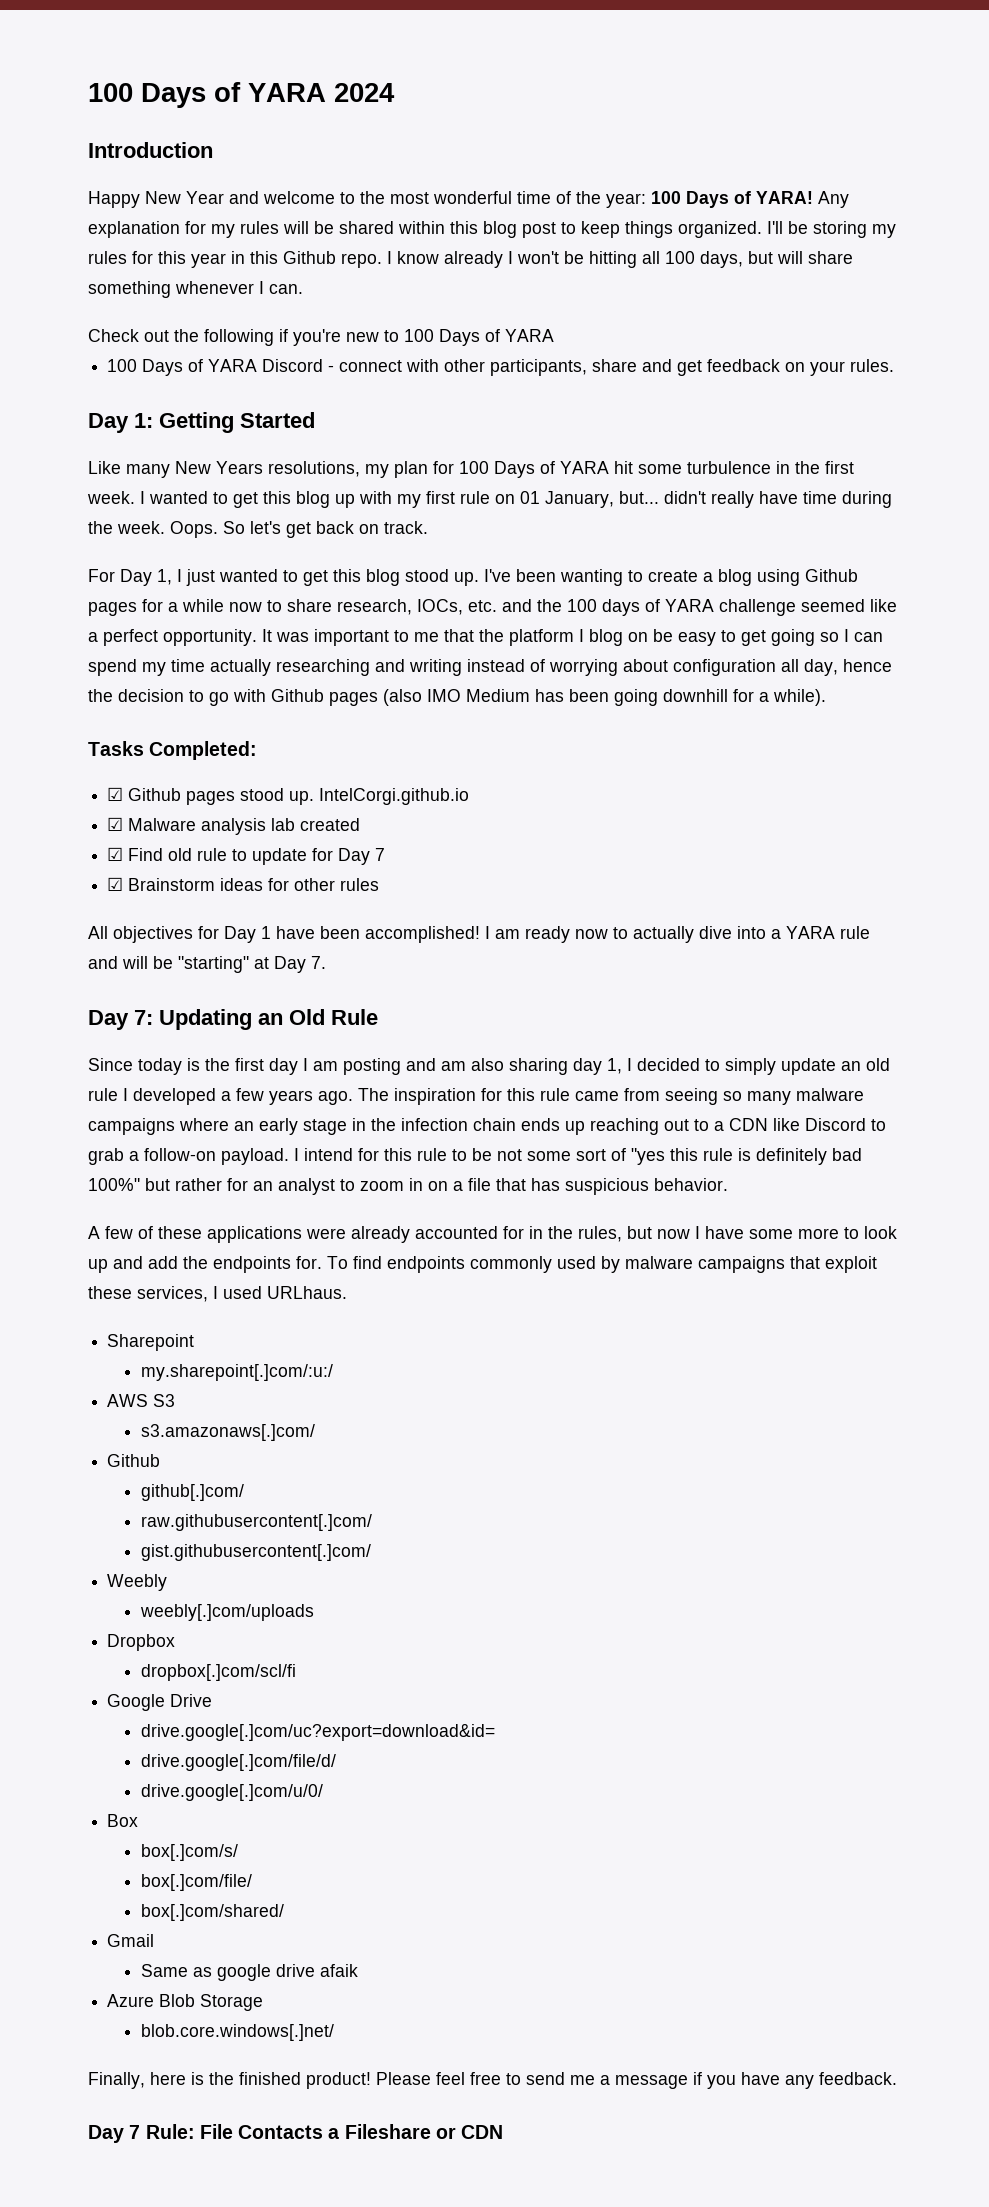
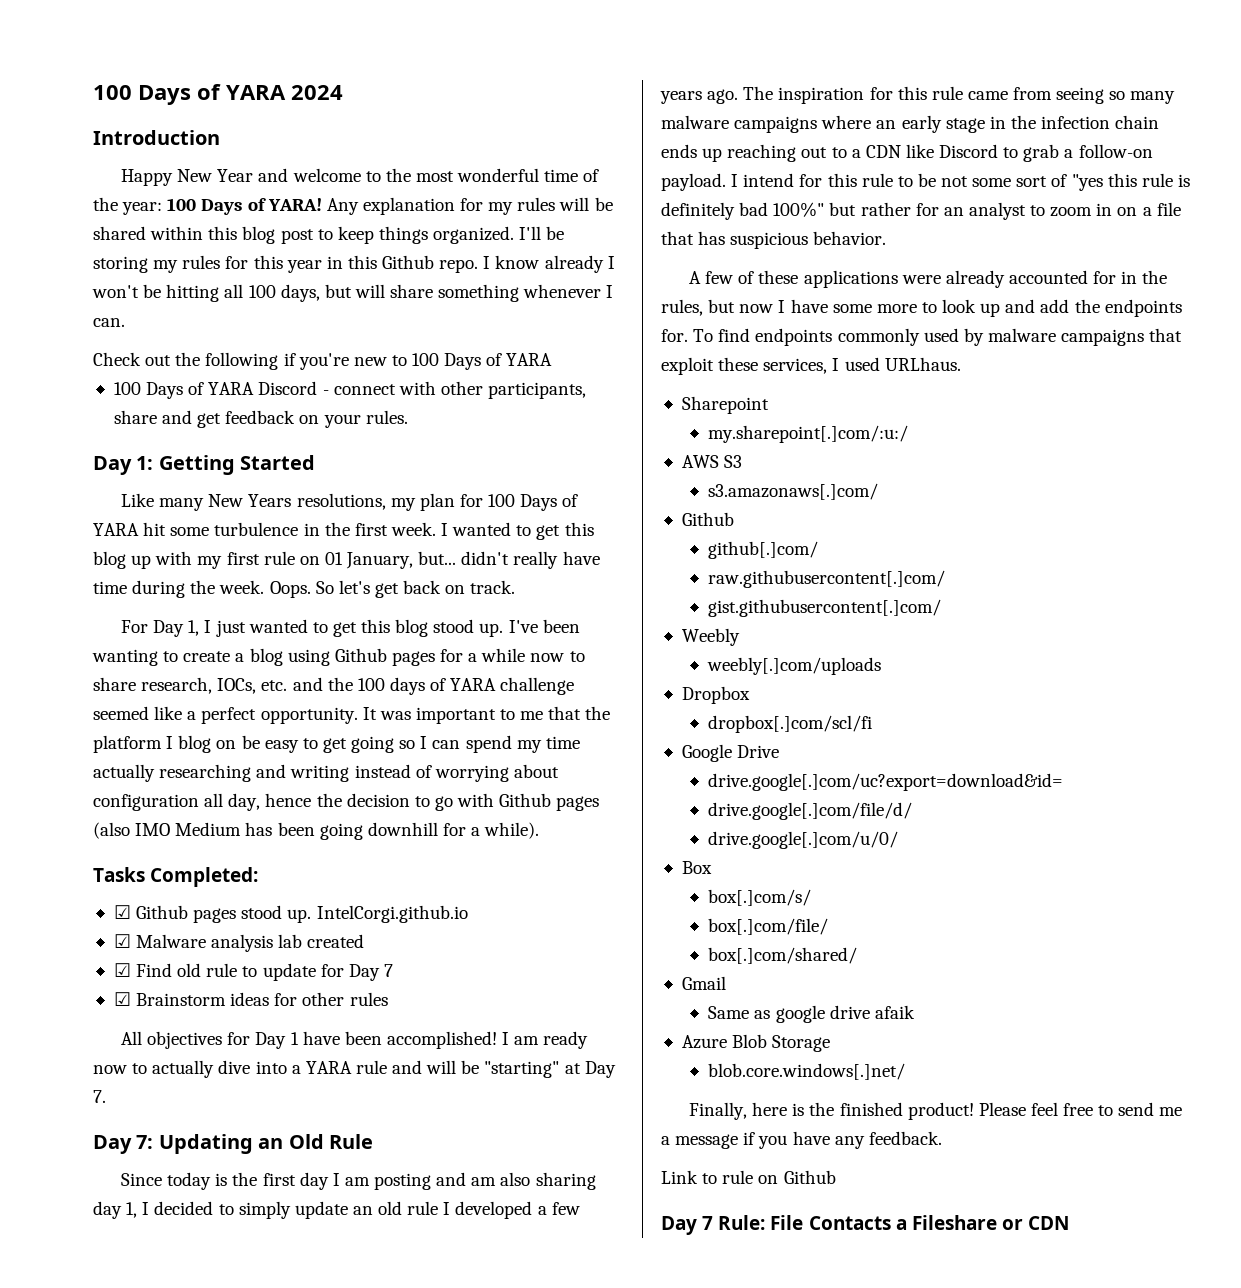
(897, 2078) none -> [661,1170,836,1184] // Link to rule on Github

